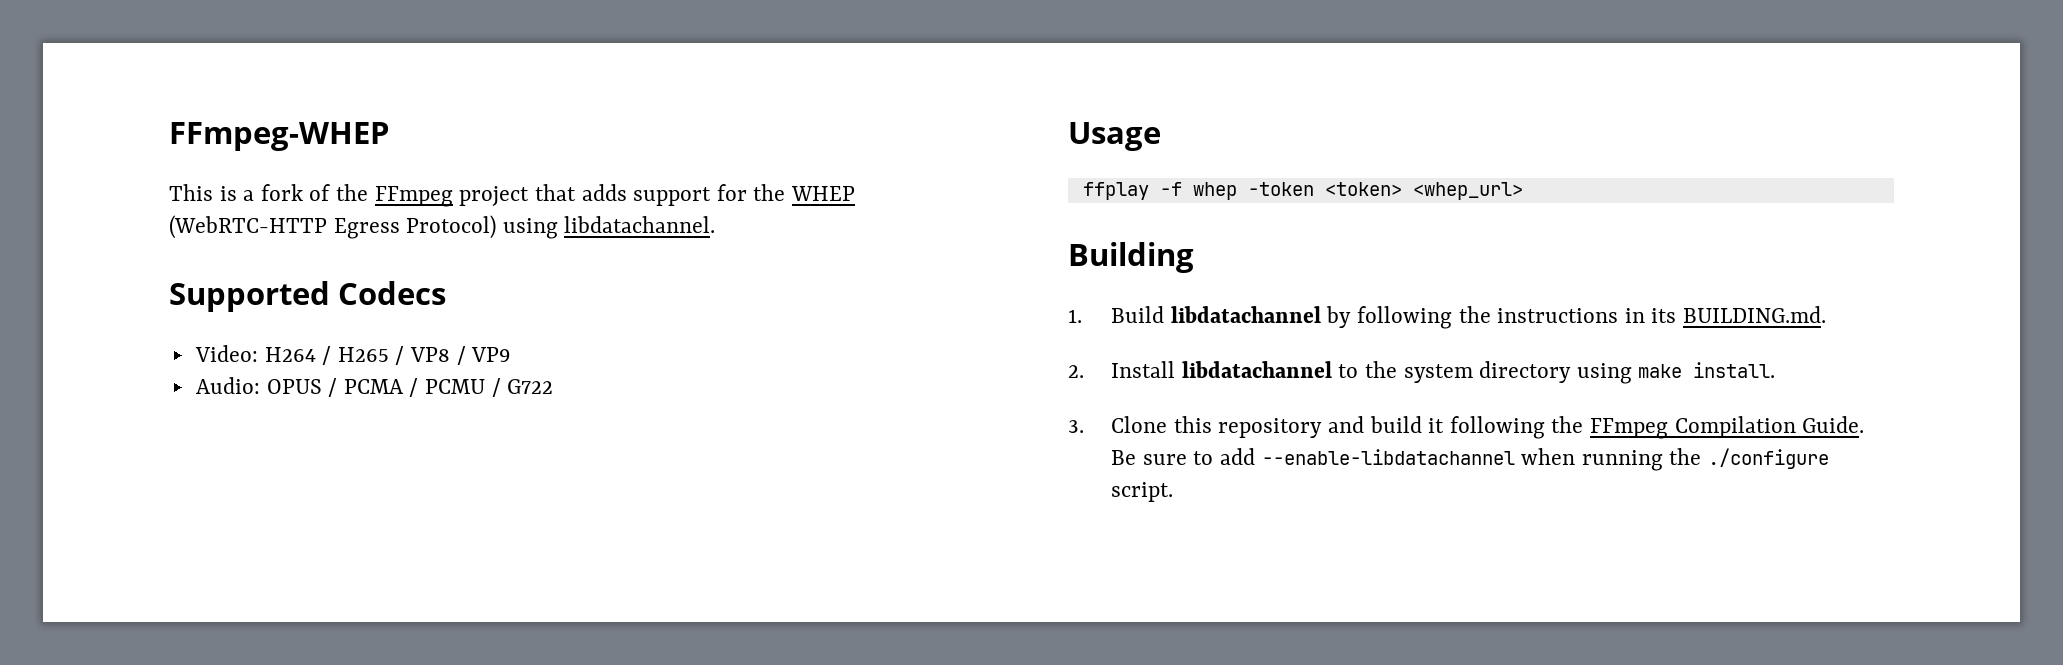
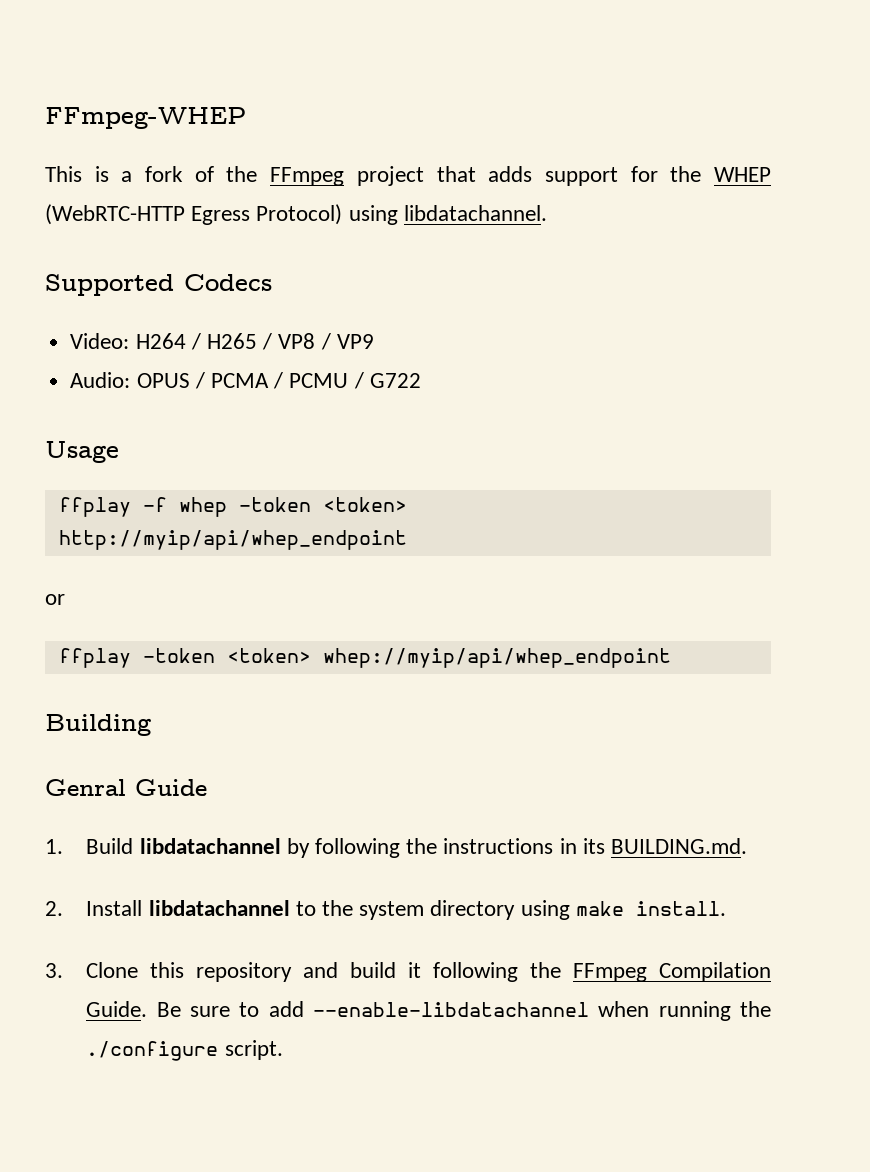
[1412,182,1523,200] <whep_url> -> [58,530,407,550] [45,594,65,605] [58,648,671,668] http://myip/api/whep_endpoint // or // ffplay -token <token> whep://myip/api/whep_endpoint
(1194, 257) none -> [45,779,207,796] // Genral Guide

